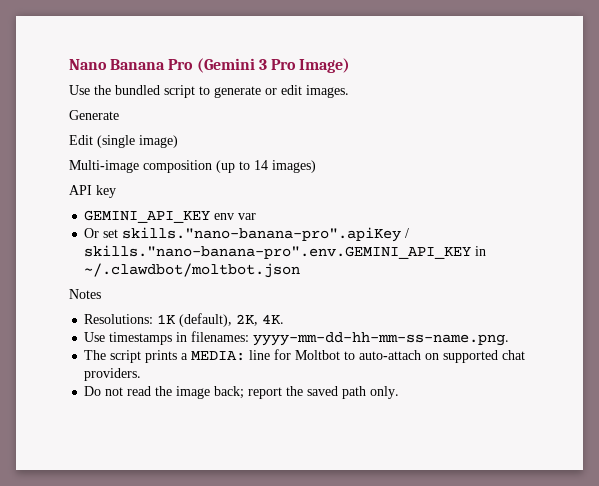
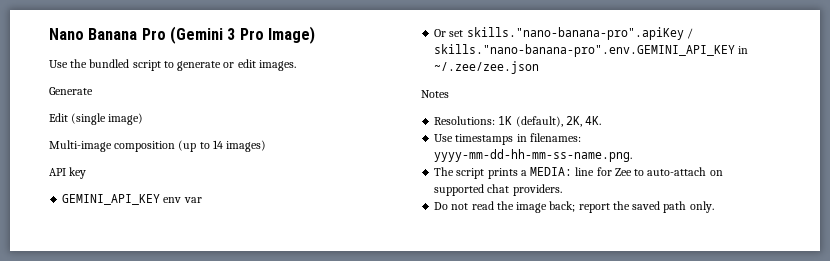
[84,263,301,278] ~/.clawdbot/moltbot.json -> [434,61,540,74] ~/.zee/zee.json
[295,350,341,360] Moltbot -> [614,168,632,176] Zee

